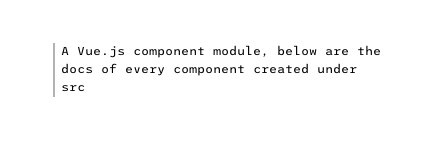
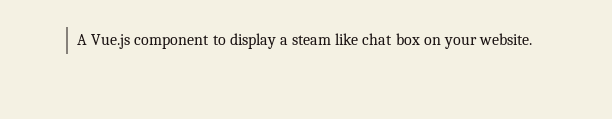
[212,45,381,57] [60,63,357,76] [60,85,85,92] module, below are the docs of every component created under src -> [212,33,533,49] to display a steam like chat box on your website.

